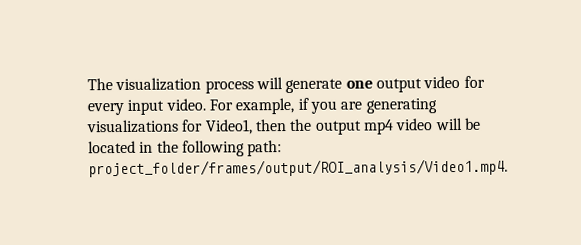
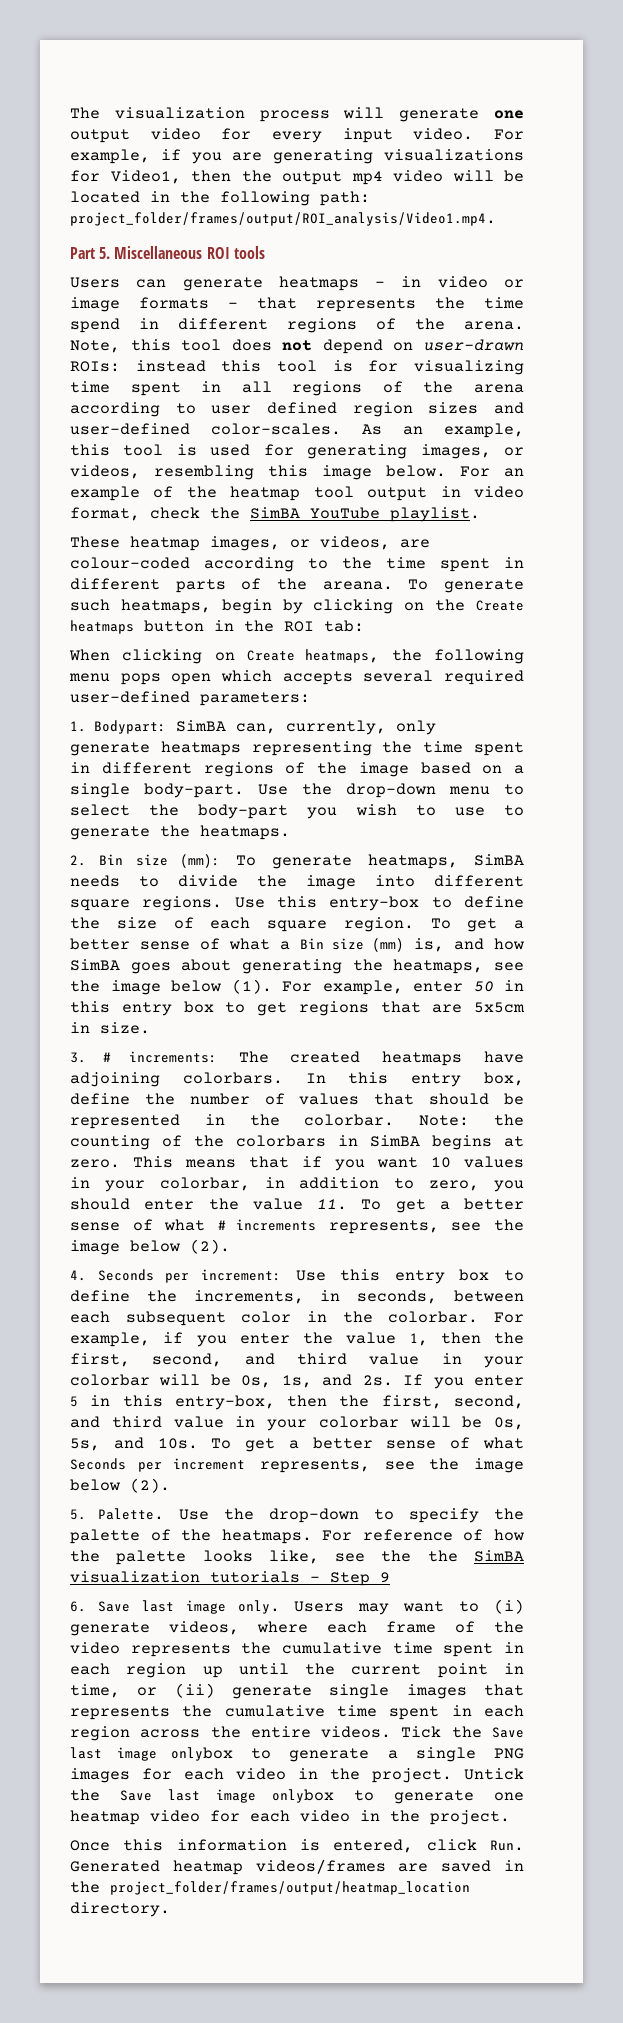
(508, 168) none -> [70,246,265,259] [70,276,524,291] [70,297,524,312] [70,318,524,333] [70,339,524,354] [70,360,524,375] [70,381,524,396] [70,402,524,417] [70,423,524,438] [70,444,524,459] [70,465,524,480] [70,486,524,501] [70,507,480,522] [70,536,430,551] [70,557,524,572] [70,578,524,593] [70,599,524,614] [70,620,364,634] [69,649,524,664] [69,670,524,685] [70,691,310,706] [70,720,436,735] [70,741,524,756] [70,762,524,777] [70,783,524,798] [70,804,525,819] [70,825,290,840] [70,854,524,869] [70,875,524,890] [70,896,524,911] [70,917,524,932] [70,938,524,952] [70,959,524,974] [70,979,524,995] [70,1001,525,1016] [70,1022,150,1034] [70,1051,524,1066] [70,1072,524,1087] [70,1093,524,1105] [70,1114,524,1129] [70,1135,524,1150] [70,1156,524,1171] [70,1177,524,1192] [70,1198,524,1213] [70,1219,524,1234] [70,1239,230,1255] [70,1269,524,1284] [70,1290,524,1304] [70,1311,524,1326] [70,1332,524,1347] [70,1353,524,1368] [70,1374,525,1389] [70,1395,524,1410] [70,1416,524,1431] [70,1437,524,1452] [70,1458,524,1473] [70,1478,170,1493] [70,1508,524,1523] [70,1529,524,1544] [70,1550,524,1565] [70,1571,390,1586] [70,1599,524,1615] [70,1621,524,1636] [70,1642,524,1657] [70,1663,524,1678] [70,1683,524,1699] [70,1705,524,1720] [70,1726,524,1741] [70,1747,524,1762] [70,1768,524,1783] [70,1789,524,1804] [70,1810,510,1825] [70,1839,524,1853] [70,1859,524,1875] [70,1881,470,1895] [70,1902,170,1917] // Part 5. Miscellaneous ROI tools // Users can generate heatmaps - in video or image formats - that represents the time spend in different regions of the arena. Note, this tool does not depend on user-drawn ROIs: instead this tool is for visualizing time spent in all regions of the arena according to user defined region sizes and user-defined color-scales. As an example, this tool is used for generating images, or videos, resembling this image below. For an example of the heatmap tool output in video format, check the SimBA YouTube playlist. // These heatmap images, or videos, are colour-coded according to the time spent in different parts of the areana. To generate such heatmaps, begin by clicking on the Create heatmaps button in the ROI tab: // When clicking on Create heatmaps, the following menu pops open which accepts several required user-defined parameters: // 1. Bodypart: SimBA can, currently, only generate heatmaps representing the time spent in different regions of the image based on a single body-part. Use the drop-down menu to select the body-part you wish to use to generate the heatmaps. // 2. Bin size (mm): To generate heatmaps, SimBA needs to divide the image into different square regions. Use this entry-box to define the size of each square region. To get a better sense of what a Bin size (mm) is, and how SimBA goes about generating the heatmaps, see the image below (1). For example, enter 50 in this entry box to get regions that are 5x5cm in size. // 3. # increments: The created heatmaps have adjoining colorbars. In this entry box, define the number of values that should be represented in the colorbar. Note: the counting of the colorbars in SimBA begins at zero. This means that if you want 10 values in your colorbar, in addition to zero, you should enter the value 11. To get a better sense of what # increments represents, see the image below (2). // 4. Seconds per increment: Use this entry box to define the increments, in seconds, between each subsequent color in the colorbar. For example, if you enter the value 1, then the first, second, and third value in your colorbar will be 0s, 1s, and 2s. If you enter 5 in this entry-box, then the first, second, and third value in your colorbar will be 0s, 5s, and 10s. To get a better sense of what Seconds per increment represents, see the image below (2). // 5. Palette. Use the drop-down to specify the palette of the heatmaps. For reference of how the palette looks like, see the the SimBA visualization tutorials - Step 9 // 6. Save last image only. Users may want to (i) generate videos, where each frame of the video represents the cumulative time spent in each region up until the current point in time, or (ii) generate single images that represents the cumulative time spent in each region across the entire videos. Tick the Save last image onlybox to generate a single PNG images for each video in the project. Untick the Save last image onlybox to generate one heatmap video for each video in the project. // Once this information is entered, click Run. Generated heatmap videos/frames are saved in the project_folder/frames/output/heatmap_location directory.

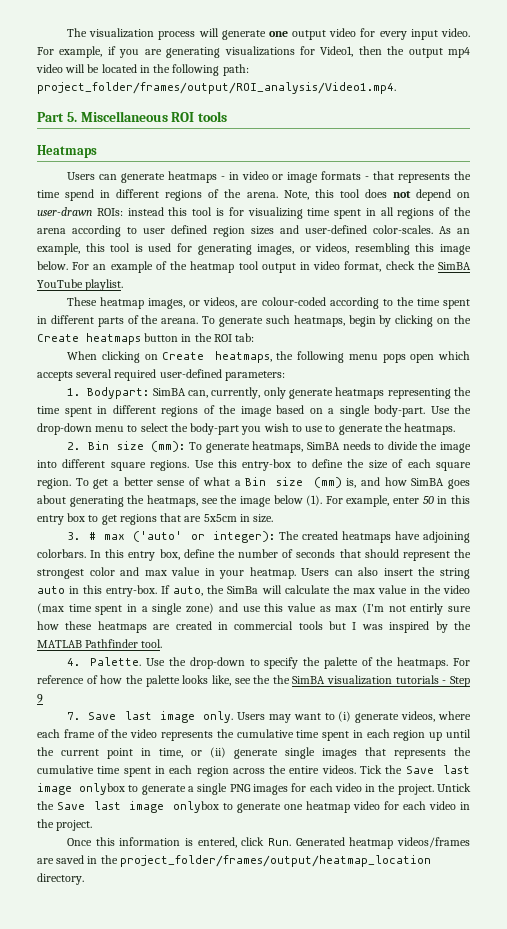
(265, 252) none -> [37,145,97,158] // Heatmaps
[128,1051,217,1063] increments: -> [103,531,276,543] max ('auto' or integer):
[299,1093,360,1105] values -> [296,549,336,558] seconds
[503,1093,524,1105] [70,1114,524,1129] [70,1135,524,1150] [70,1156,524,1171] [70,1177,524,1192] [70,1198,524,1213] [70,1219,524,1234] [70,1239,230,1255] [70,1269,524,1284] [70,1290,524,1304] [70,1311,524,1326] [70,1332,524,1347] [70,1353,524,1368] [70,1374,525,1389] [70,1395,524,1410] [70,1416,524,1431] [70,1437,524,1452] [70,1458,524,1473] [70,1478,170,1493] [70,1509,86,1520] be represented in the colorbar. Note: the counting of the colorbars in SimBA begins at zero. This means that if you want 10 values in your colorbar, in addition to zero, you should enter the value 11. To get a better sense of what # increments represents, see the image below (2). // 4. Seconds per increment: Use this entry box to define the increments, in seconds, between each subsequent color in the colorbar. For example, if you enter the value 1, then the first, second, and third value in your colorbar will be 0s, 1s, and 2s. If you enter 5 in this entry-box, then the first, second, and third value in your colorbar will be 0s, 5s, and 10s. To get a better sense of what Seconds per increment represents, see the image below (2). // 5. -> [402,549,471,561] [37,567,471,579] [37,585,470,597] [37,603,471,615] [37,621,471,633] [37,639,163,648] [67,658,81,666] represent the strongest color and max value in your heatmap. Users can also insert the string auto in this entry-box. If auto, the SimBa will calculate the max value in the video (max time spent in a single zone) and use this value as max (I'm not entirly sure how these heatmaps are created in commercial tools but I was inspired by the MATLAB Pathfinder tool. // 4.
[70,1601,86,1612] 6. -> [67,712,81,720] 7.

